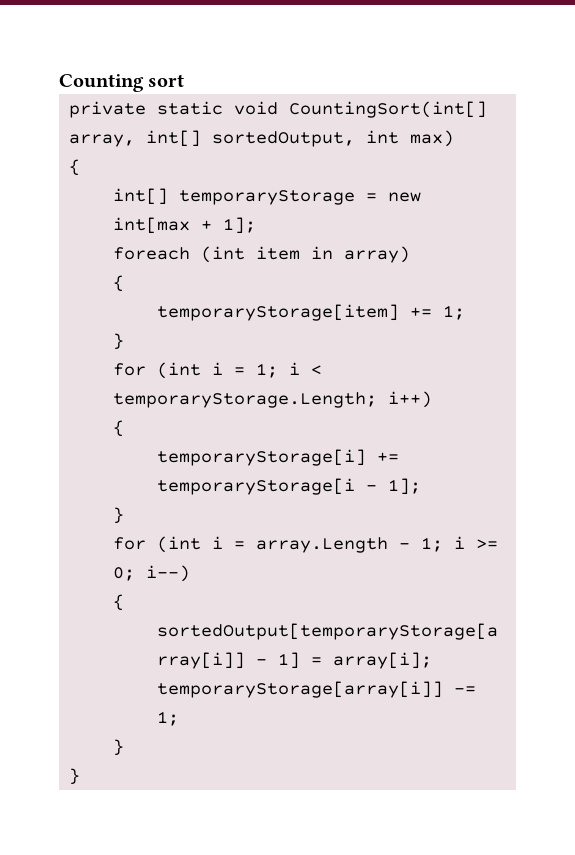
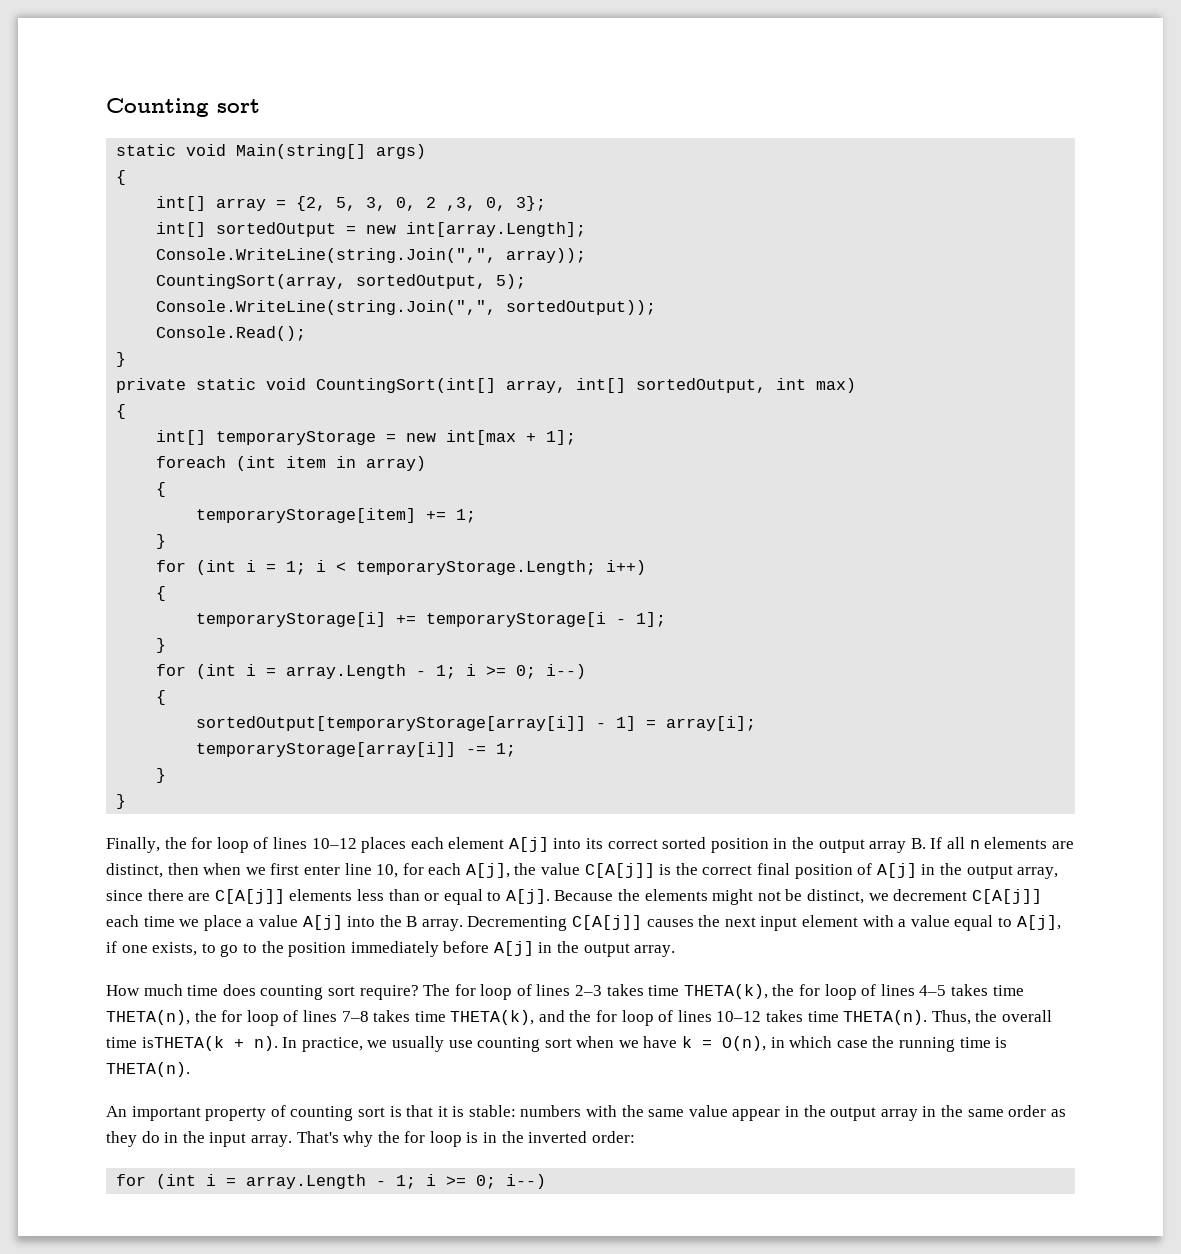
(185, 80) none -> [116,144,427,159] [116,170,127,185] [156,196,547,211] [156,222,587,237] [156,248,587,263] [156,274,527,289] [156,300,657,315] [156,326,307,341] [116,352,127,367] // static void Main(string[] args) // { // int[] array = {2, 5, 3, 0, 2 ,3, 0, 3}; // int[] sortedOutput = new int[array.Length]; // Console.WriteLine(string.Join(",", array)); // CountingSort(array, sortedOutput, 5); // Console.WriteLine(string.Join(",", sortedOutput)); // Console.Read(); // }
(81, 776) none -> [106,837,1074,853] [106,863,1059,879] [106,889,1042,905] [106,915,1061,931] [106,941,676,957] [106,984,1024,1000] [106,1010,1052,1026] [106,1036,1008,1052] [106,1062,190,1077] [106,1105,1066,1121] [106,1131,635,1147] [116,1174,547,1189] // Finally, the for loop of lines 10–12 places each element A[j] into its correct sorted position in the output array B. If all n elements are distinct, then when we first enter line 10, for each A[j], the value C[A[j]] is the correct final position of A[j] in the output array, since there are C[A[j]] elements less than or equal to A[j]. Because the elements might not be distinct, we decrement C[A[j]] each time we place a value A[j] into the B array. Decrementing C[A[j]] causes the next input element with a value equal to A[j], if one exists, to go to the position immediately before A[j] in the output array. // How much time does counting sort require? The for loop of lines 2–3 takes time THETA(k), the for loop of lines 4–5 takes time THETA(n), the for loop of lines 7–8 takes time THETA(k), and the for loop of lines 10–12 takes time THETA(n). Thus, the overall time isTHETA(k + n). In practice, we usually use counting sort when we have k = O(n), in which case the running time is THETA(n). // An important property of counting sort is that it is stable: numbers with the same value appear in the output array in the same order as they do in the input array. That's why the for loop is in the inverted order: // for (int i = array.Length - 1; i >= 0; i--)

